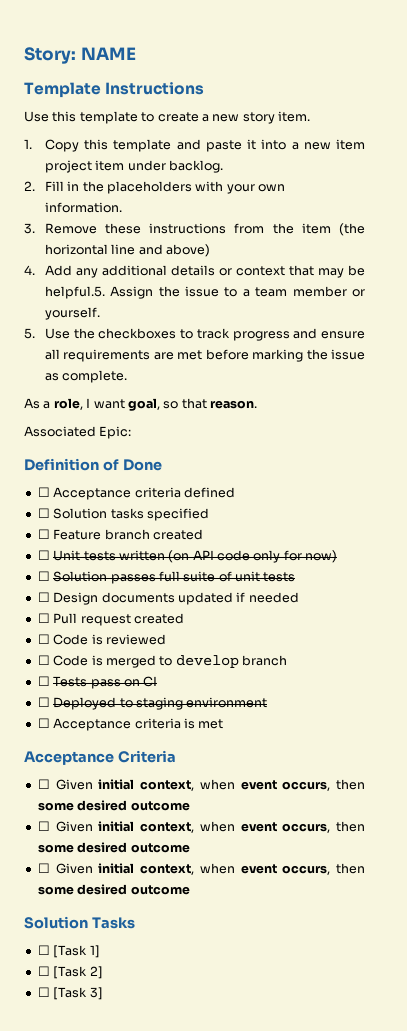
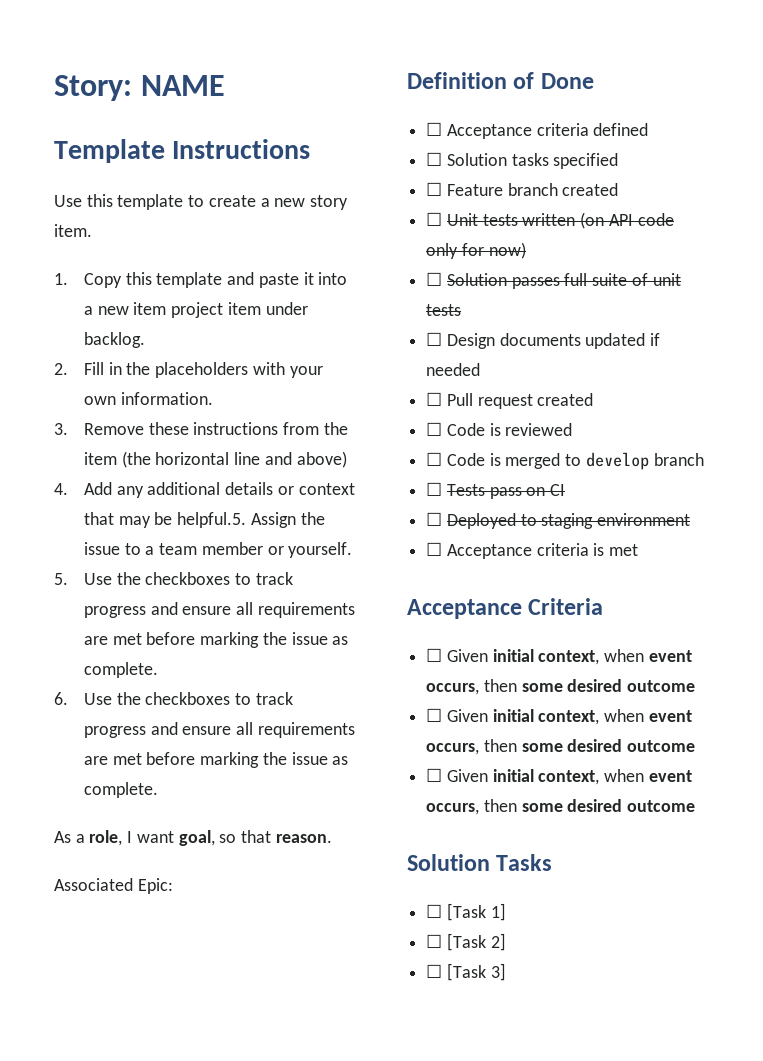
(128, 376) none -> [54,692,293,705] [83,722,355,738] [83,752,349,768] [83,782,158,798] // 6. Use the checkboxes to track progress and ensure all requirements are met before marking the issue as complete.

